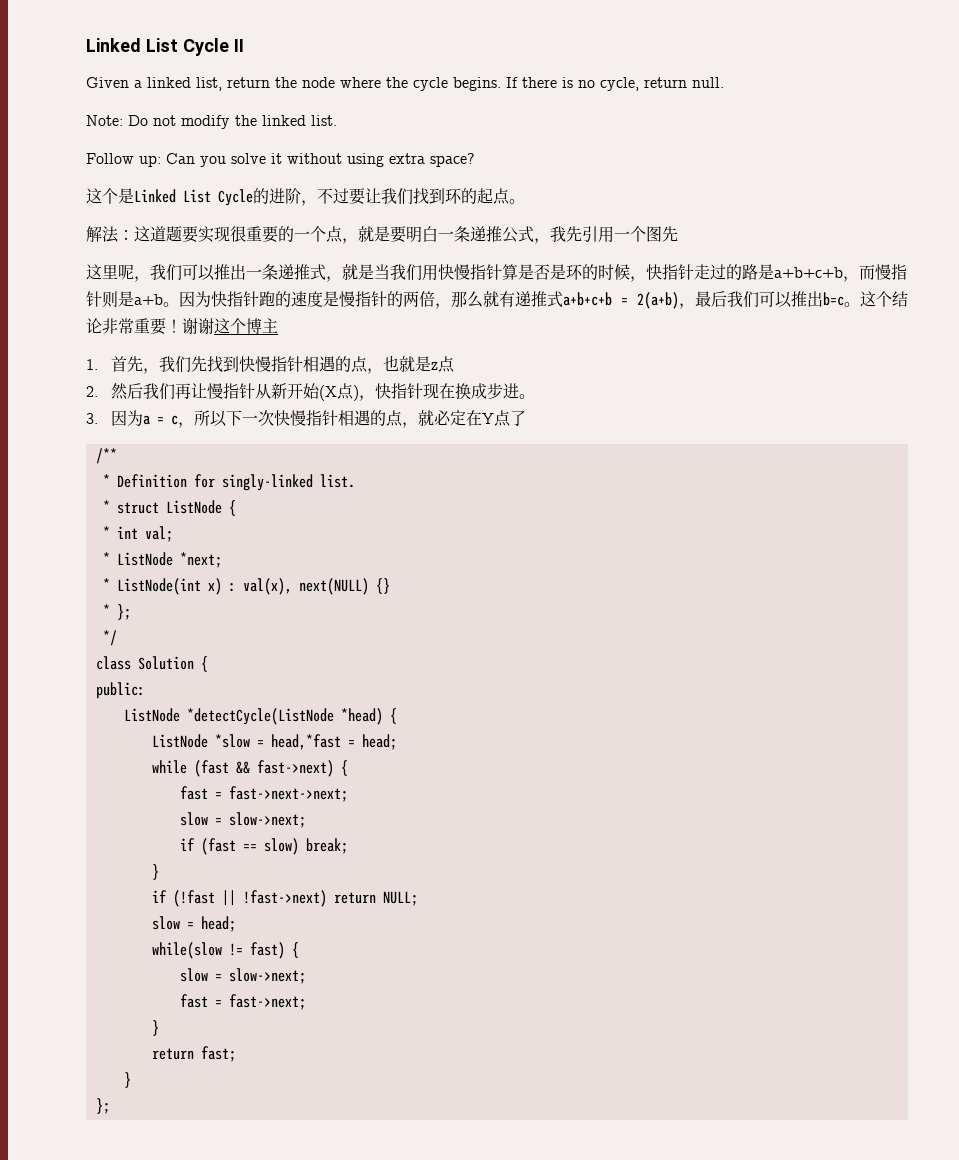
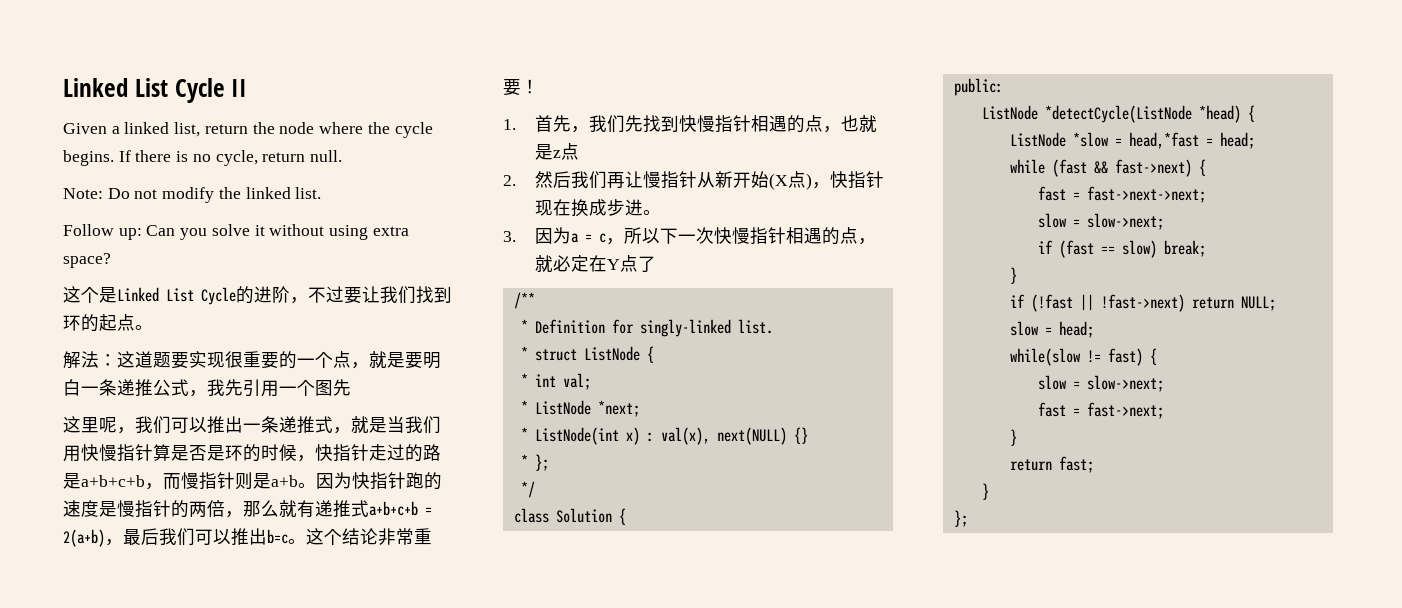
[182,318,278,334] 谢谢这个博主 -> (539, 86) none

